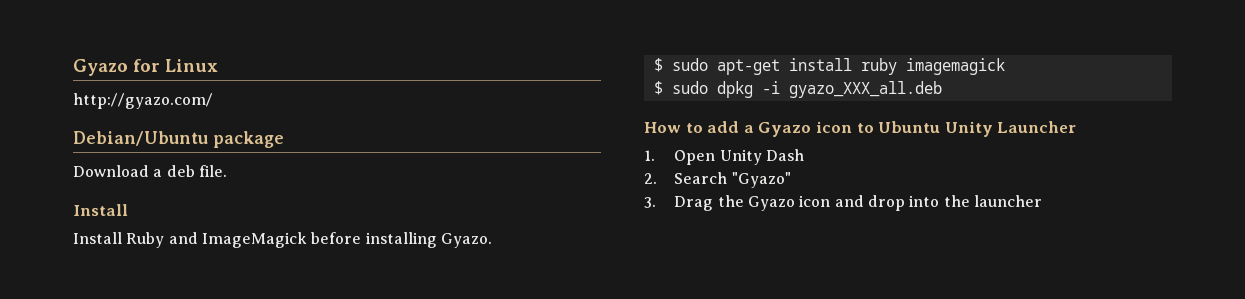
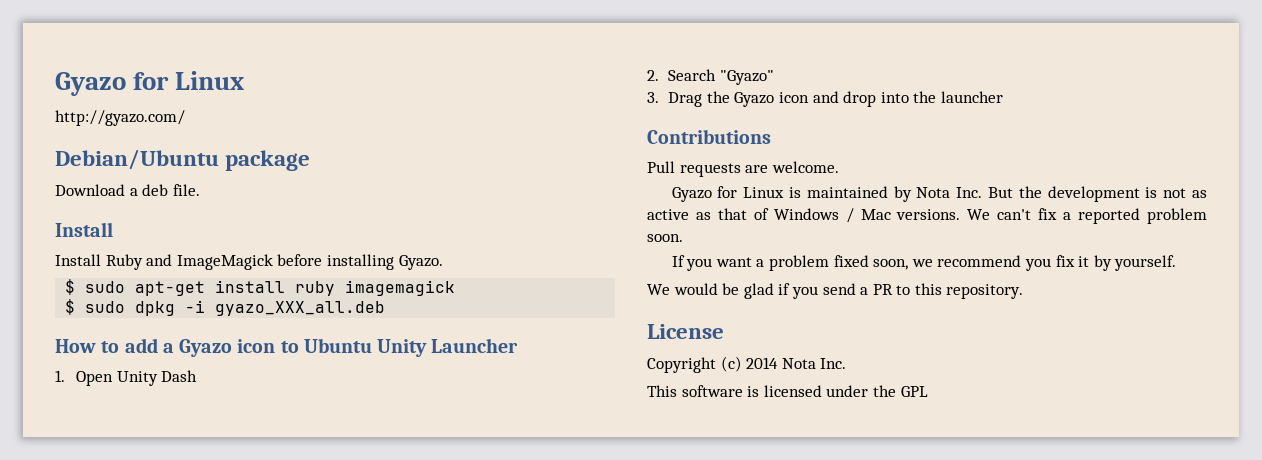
(1042, 201) none -> [647,129,771,144] [647,161,839,177] [671,186,1207,202] [647,208,1207,224] [647,234,683,242] [671,255,1177,271] [647,283,1024,299] [647,324,724,339] [647,356,847,373] [647,385,928,397] // Contributions // Pull requests are welcome. // Gyazo for Linux is maintained by Nota Inc. But the development is not as active as that of Windows / Mac versions. We can't fix a reported problem soon. // If you want a problem fixed soon, we recommend you fix it by yourself. // We would be glad if you send a PR to this repository. // License // Copyright (c) 2014 Nota Inc. // This software is licensed under the GPL

